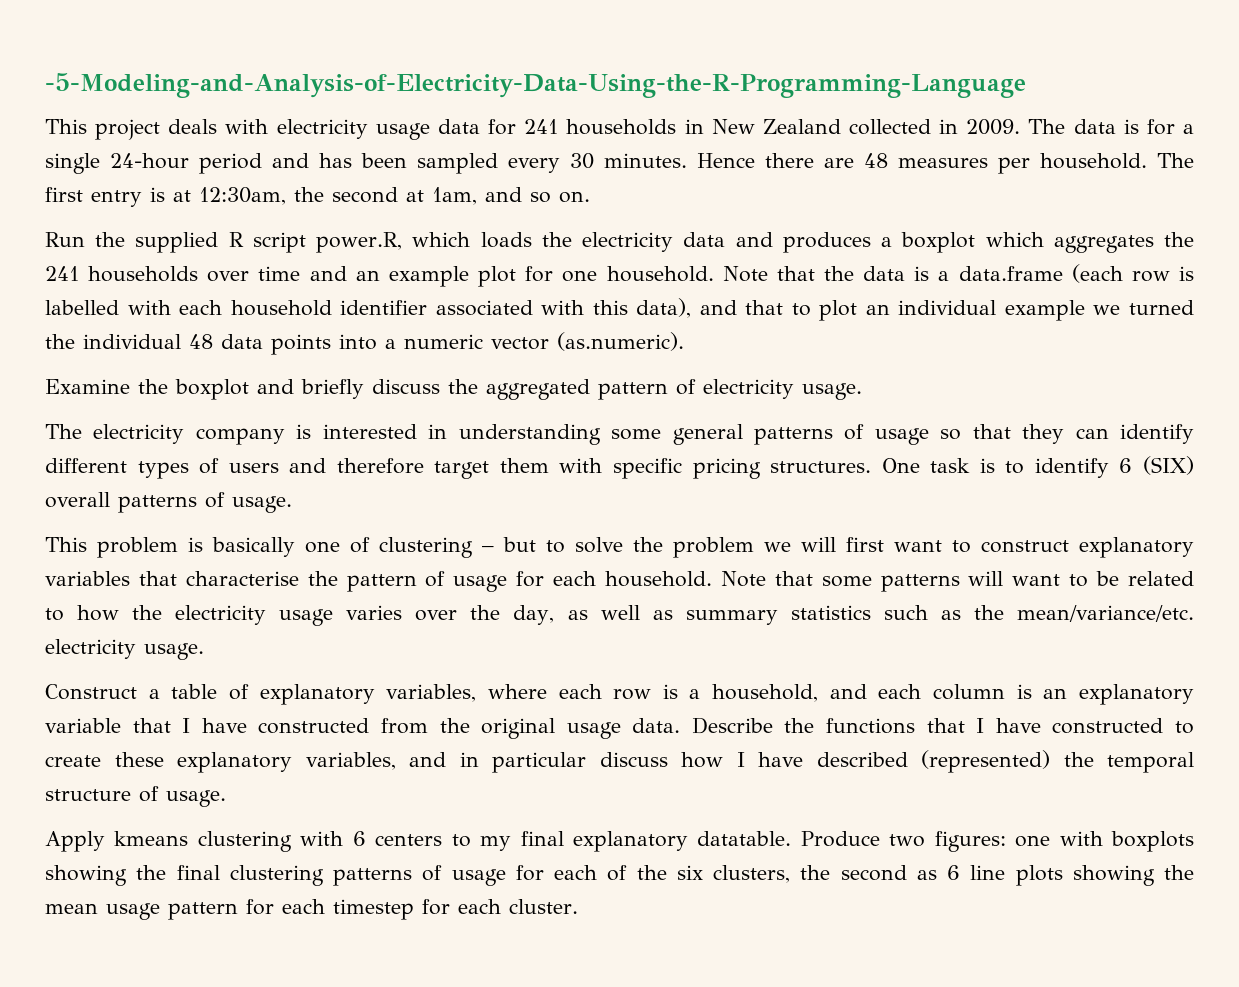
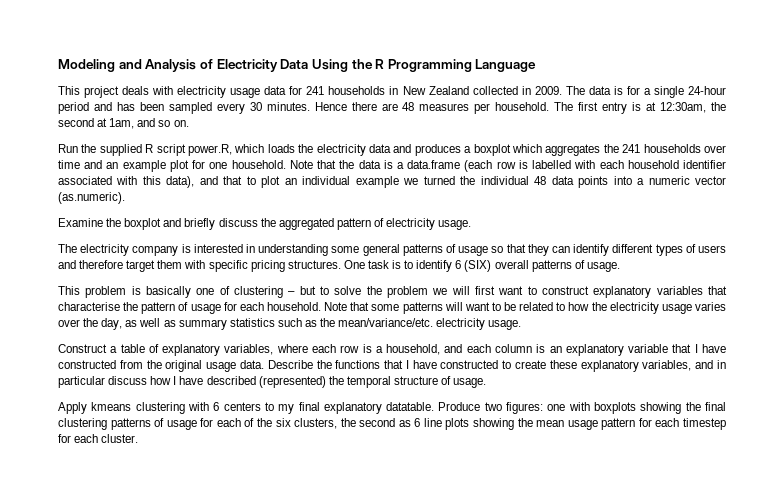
[45,73,1026,98] -5-Modeling-and-Analysis-of-Electricity-Data-Using-the-R-Programming-Language -> [58,59,537,72] Modeling and Analysis of Electricity Data Using the R Programming Language

